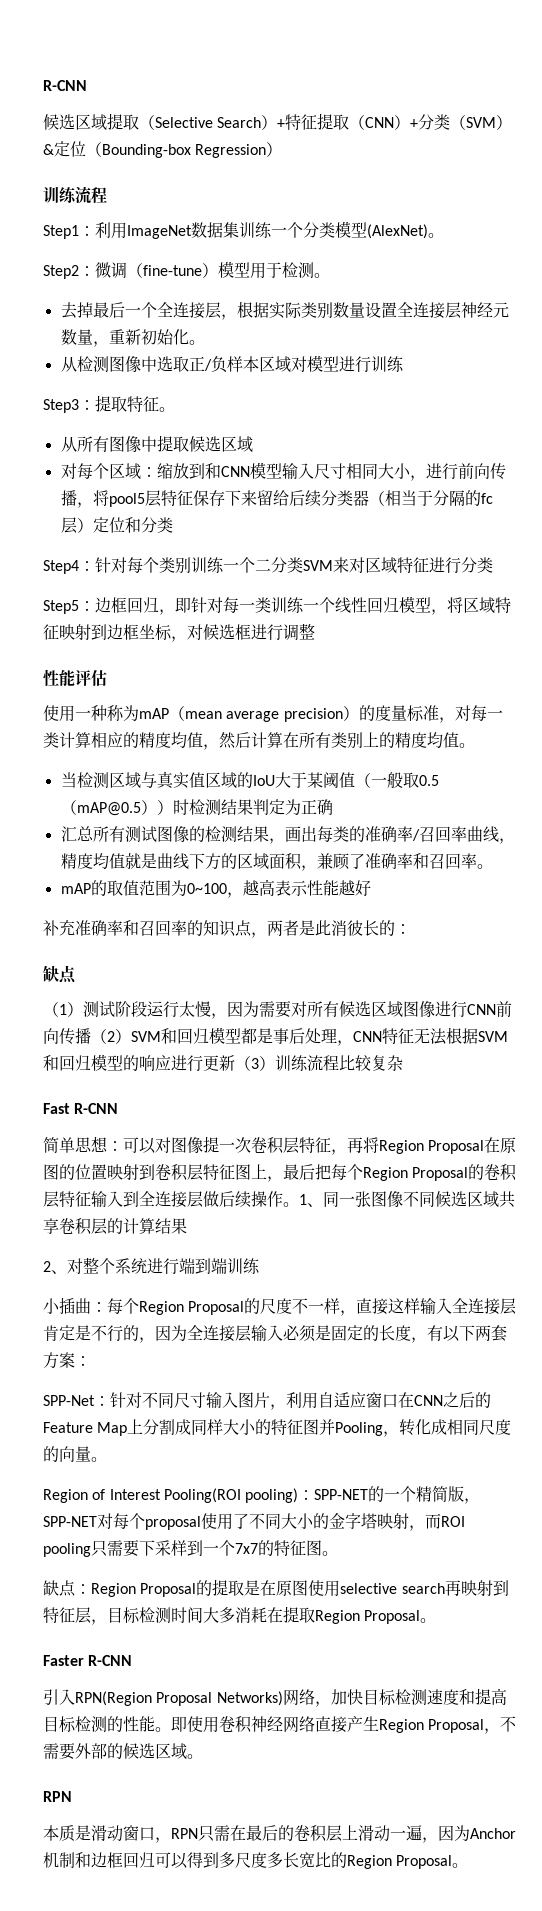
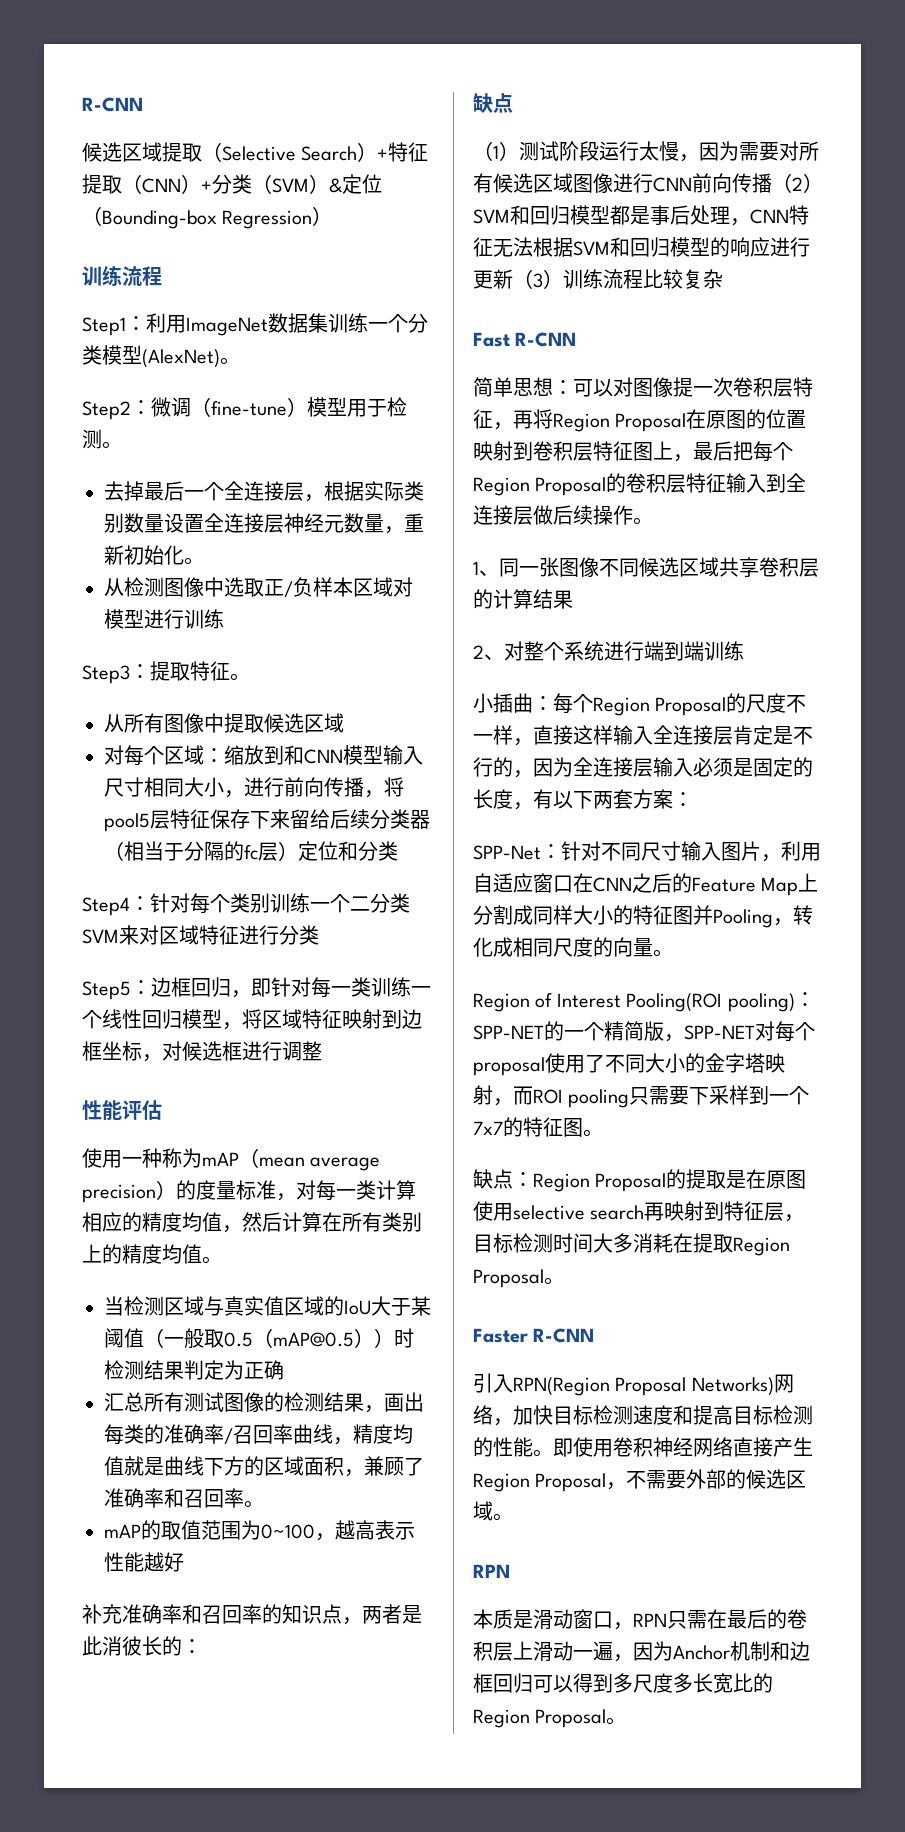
(299, 1204) none -> (653, 521) //

